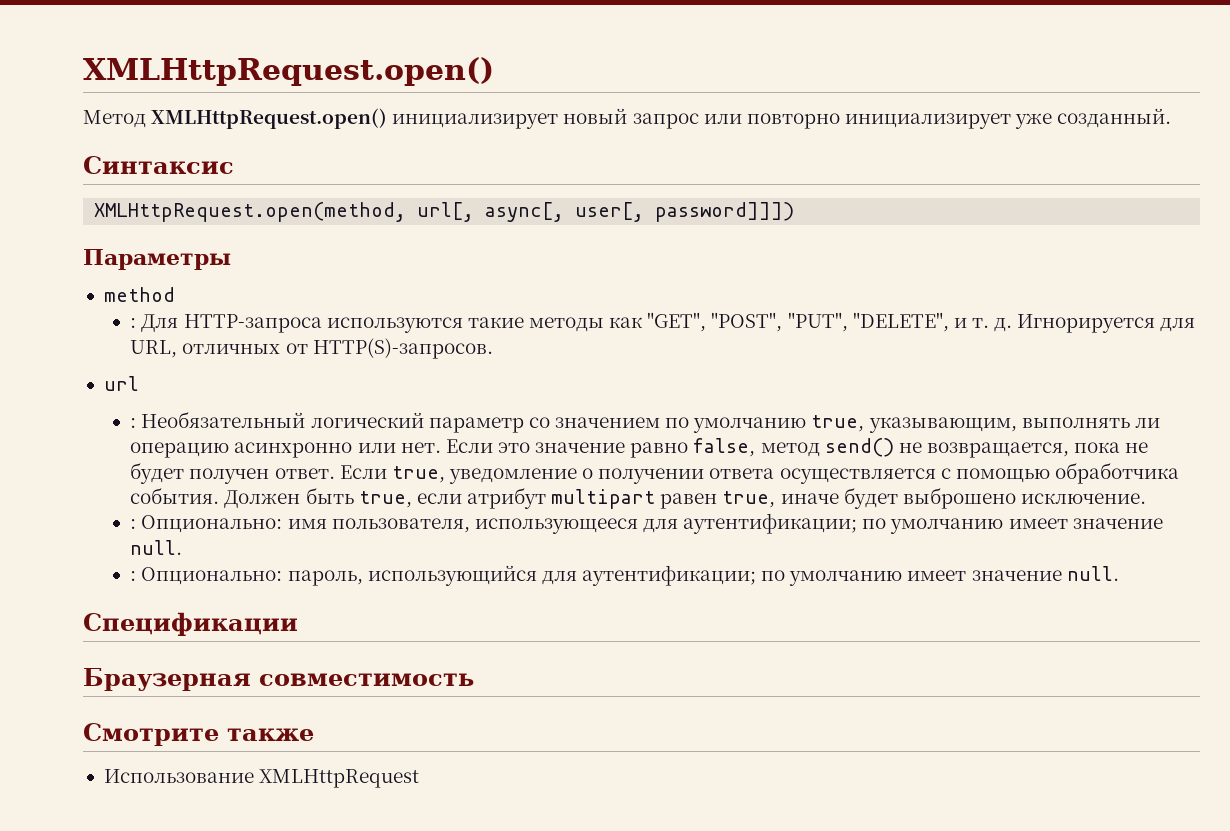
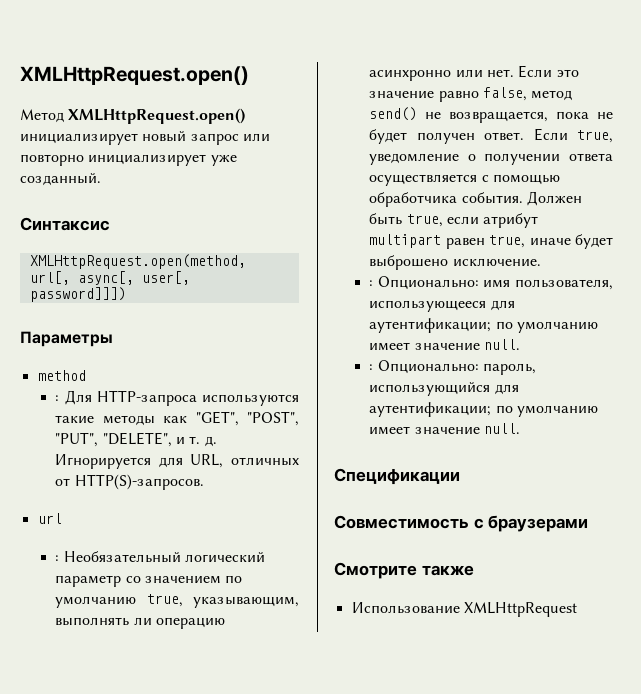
[83,668,474,691] Браузерная совместимость -> [334,515,589,532] Совместимость с браузерами

